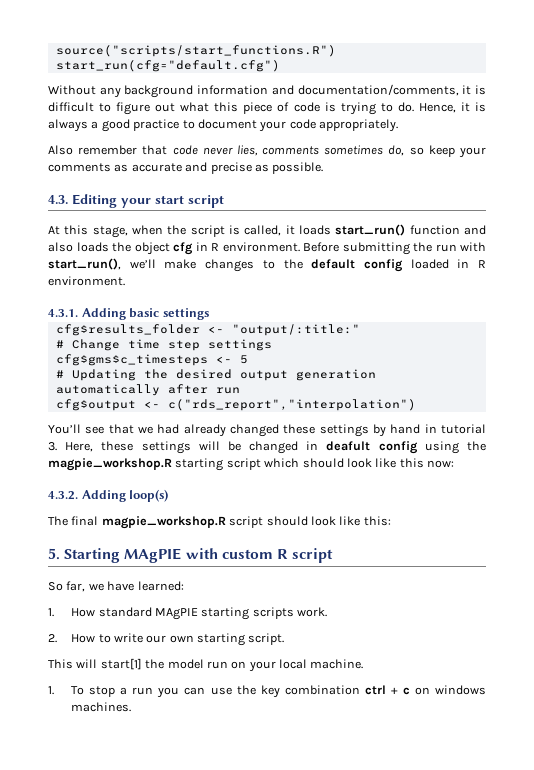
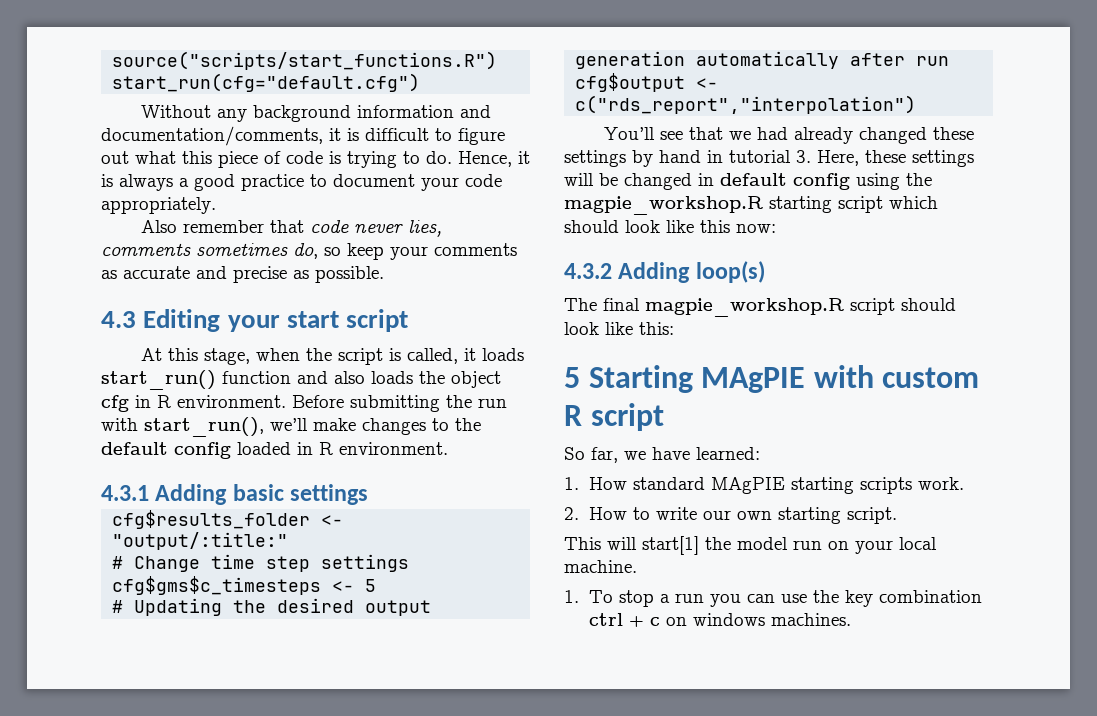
[48,195,68,204] 4.3. -> [101,311,136,328] 4.3
[48,309,78,317] 4.3.1. -> [101,485,149,501] 4.3.1
[326,441,371,451] deafult -> [720,173,787,186] default
[48,491,78,500] 4.3.2. -> [564,263,612,279] 4.3.2
[48,548,60,560] 5. -> [564,367,580,388] 5

